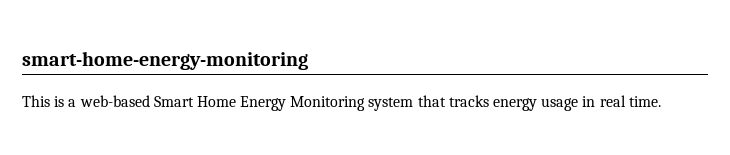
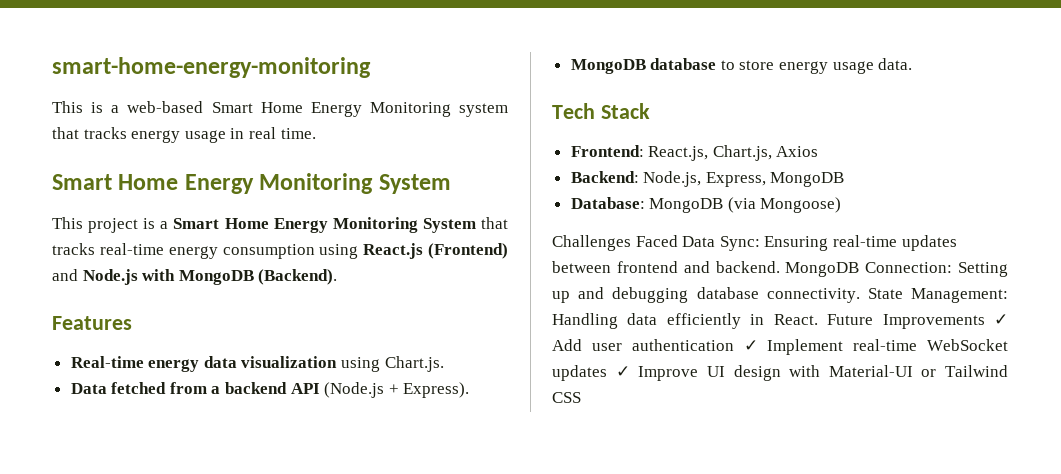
(661, 101) none -> [52,173,451,194] [52,217,508,233] [52,243,508,259] [52,269,338,285] [52,316,132,330] [70,356,444,372] [70,382,470,398] [570,58,913,74] [552,103,650,119] [570,145,819,161] [570,171,845,187] [570,197,842,213] [552,235,957,251] [552,261,1008,277] [552,287,1008,303] [552,313,1008,329] [552,339,1008,355] [552,365,1008,381] [552,392,581,403] // Smart Home Energy Monitoring System // This project is a Smart Home Energy Monitoring System that tracks real-time energy consumption using React.js (Frontend) and Node.js with MongoDB (Backend). // Features // Real-time energy data visualization using Chart.js. // Data fetched from a backend API (Node.js + Express). // MongoDB database to store energy usage data. // Tech Stack // Frontend: React.js, Chart.js, Axios // Backend: Node.js, Express, MongoDB // Database: MongoDB (via Mongoose) // Challenges Faced Data Sync: Ensuring real-time updates between frontend and backend. MongoDB Connection: Setting up and debugging database connectivity. State Management: Handling data efficiently in React. Future Improvements ✓ Add user authentication ✓ Implement real-time WebSocket updates ✓ Improve UI design with Material-UI or Tailwind CSS

